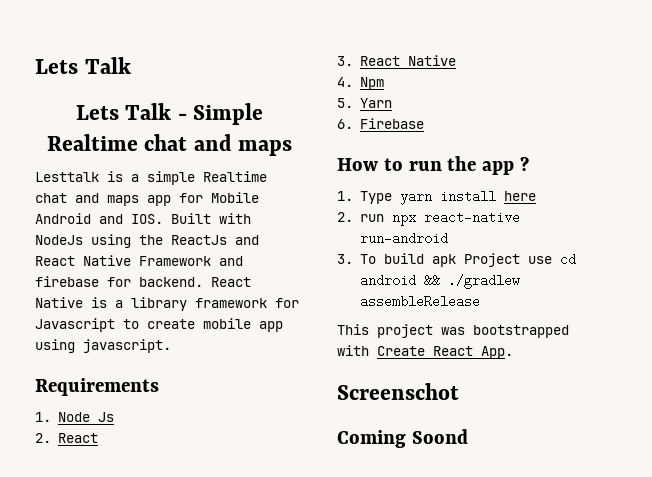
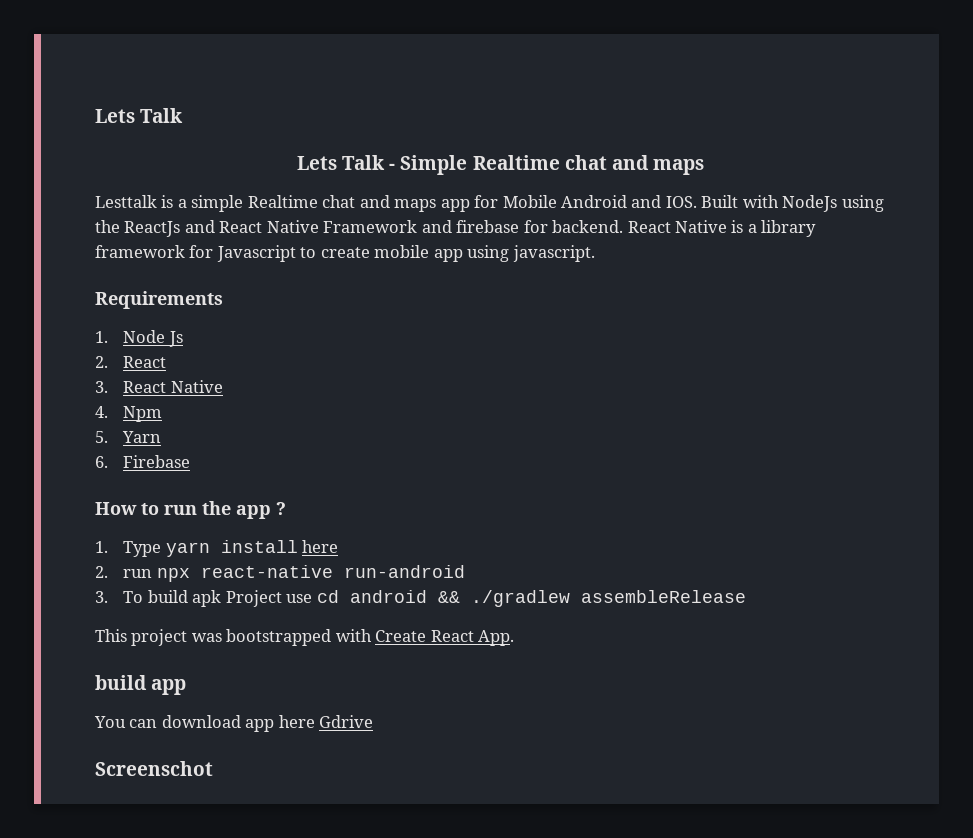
(513, 352) none -> [95,675,187,695] [94,715,374,732] // build app // You can download app here Gdrive
[337,429,468,448] // Coming Soond -> (213, 768) none

